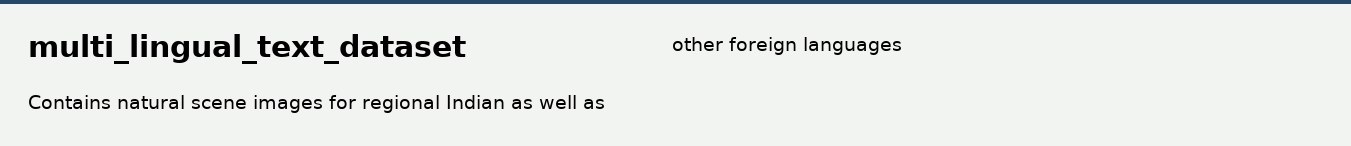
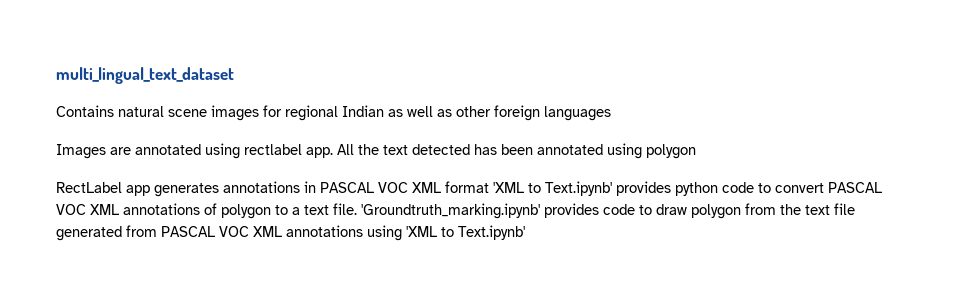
(902, 46) none -> [56,143,696,159] [56,181,882,197] [56,203,855,219] [56,225,525,241] // Images are annotated using rectlabel app. All the text detected has been annotated using polygon // RectLabel app generates annotations in PASCAL VOC XML format 'XML to Text.ipynb' provides python code to convert PASCAL VOC XML annotations of polygon to a text file. 'Groundtruth_marking.ipynb' provides code to draw polygon from the text file generated from PASCAL VOC XML annotations using 'XML to Text.ipynb'

